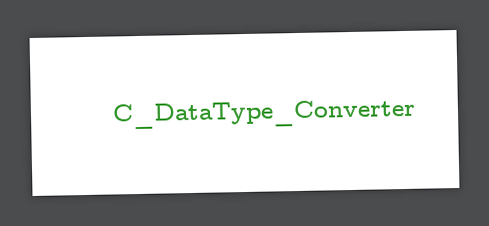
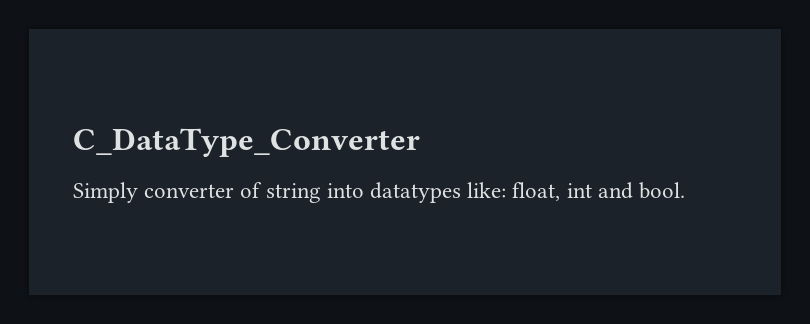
(416, 114) none -> [73,182,686,203] // Simply converter of string into datatypes like: float, int and bool.

